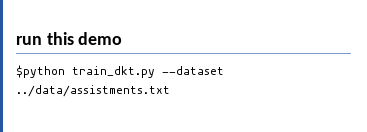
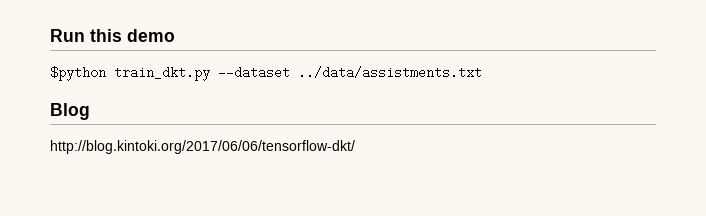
[16,36,42,45] run -> [50,29,85,42] Run
(170, 91) none -> [50,103,90,120] [50,140,355,154] // Blog // http://blog.kintoki.org/2017/06/06/tensorflow-dkt/

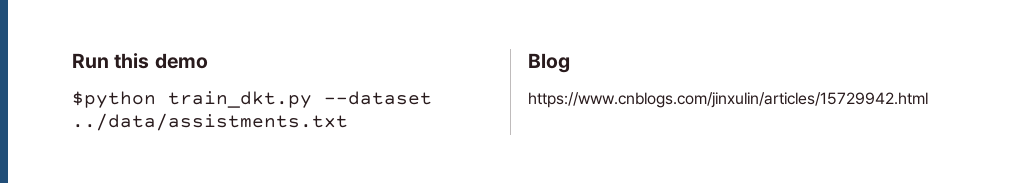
[50,140,355,154] http://blog.kintoki.org/2017/06/06/tensorflow-dkt/ -> [528,92,928,108] https://www.cnblogs.com/jinxulin/articles/15729942.html

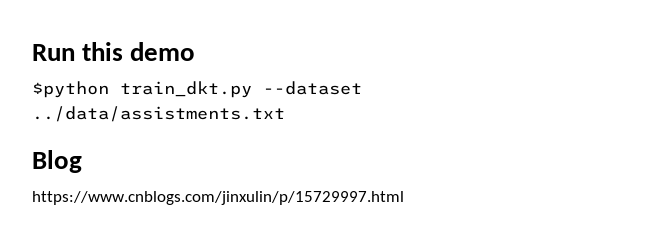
[528,92,928,108] https://www.cnblogs.com/jinxulin/articles/15729942.html -> [32,191,404,205] https://www.cnblogs.com/jinxulin/p/15729997.html

